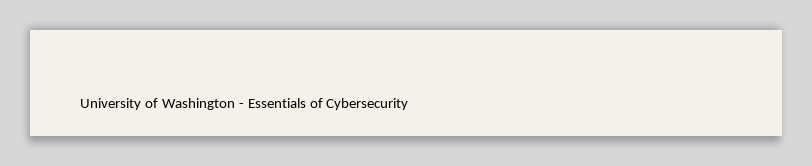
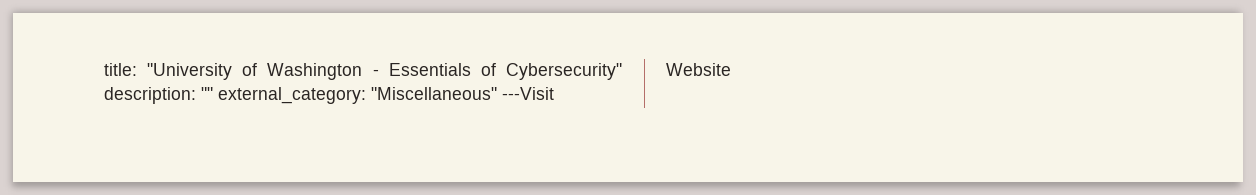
[80,98,141,110] University -> [104,63,233,80] title: "University
[326,98,409,110] Cybersecurity -> [506,63,623,80] [104,87,554,104] [666,63,731,76] Cybersecurity" description: "" external_category: "Miscellaneous" ---Visit Website

